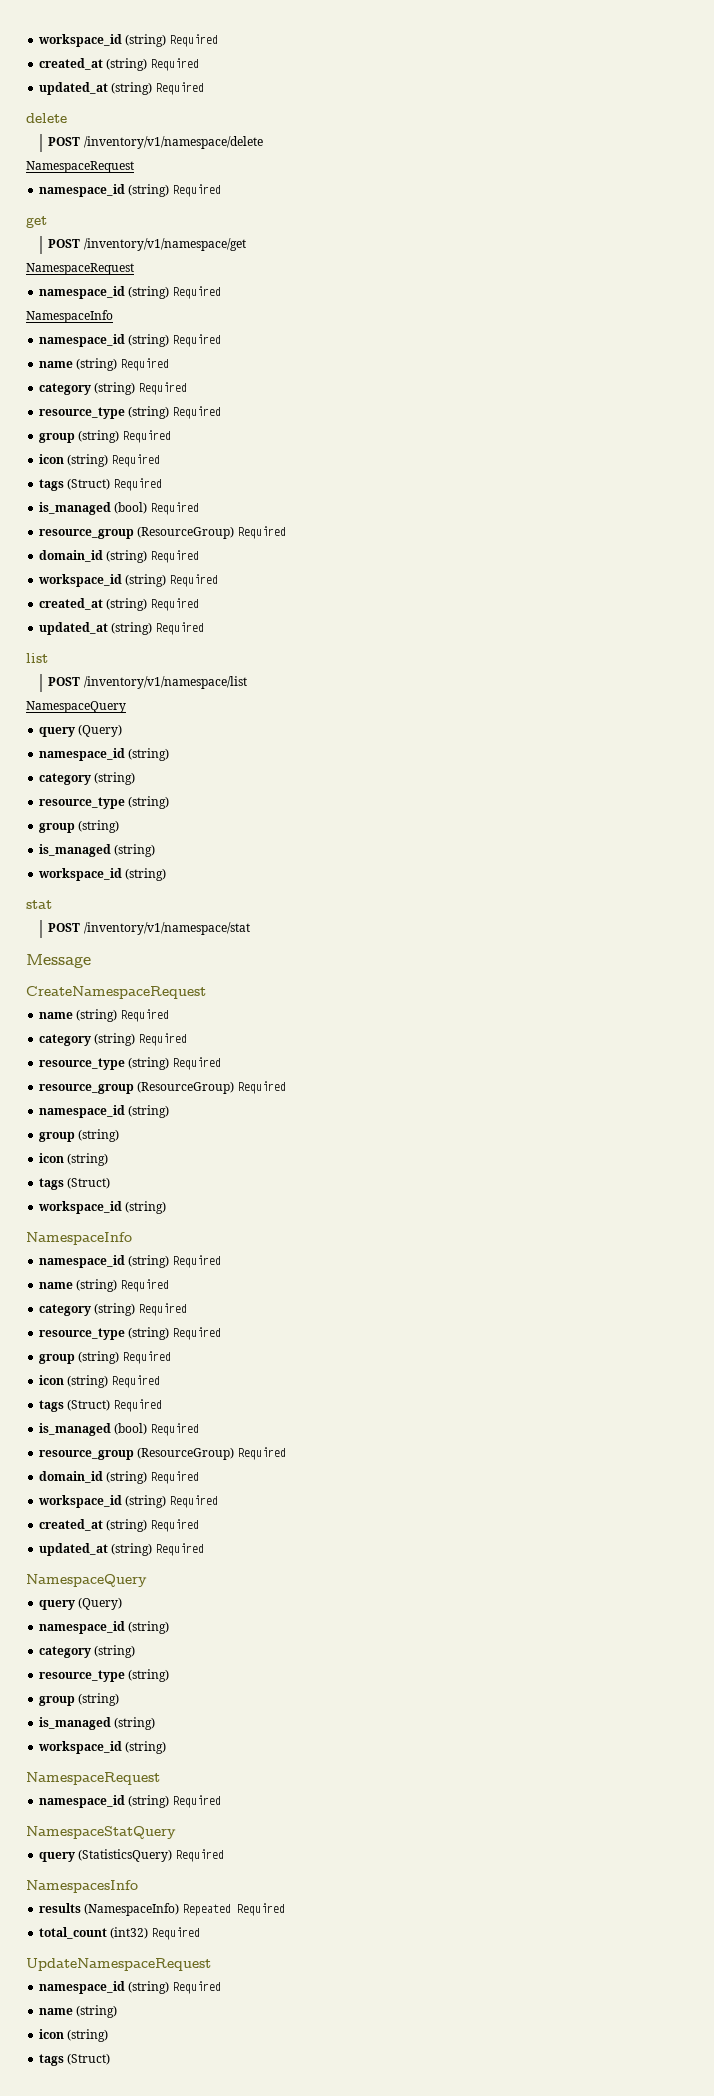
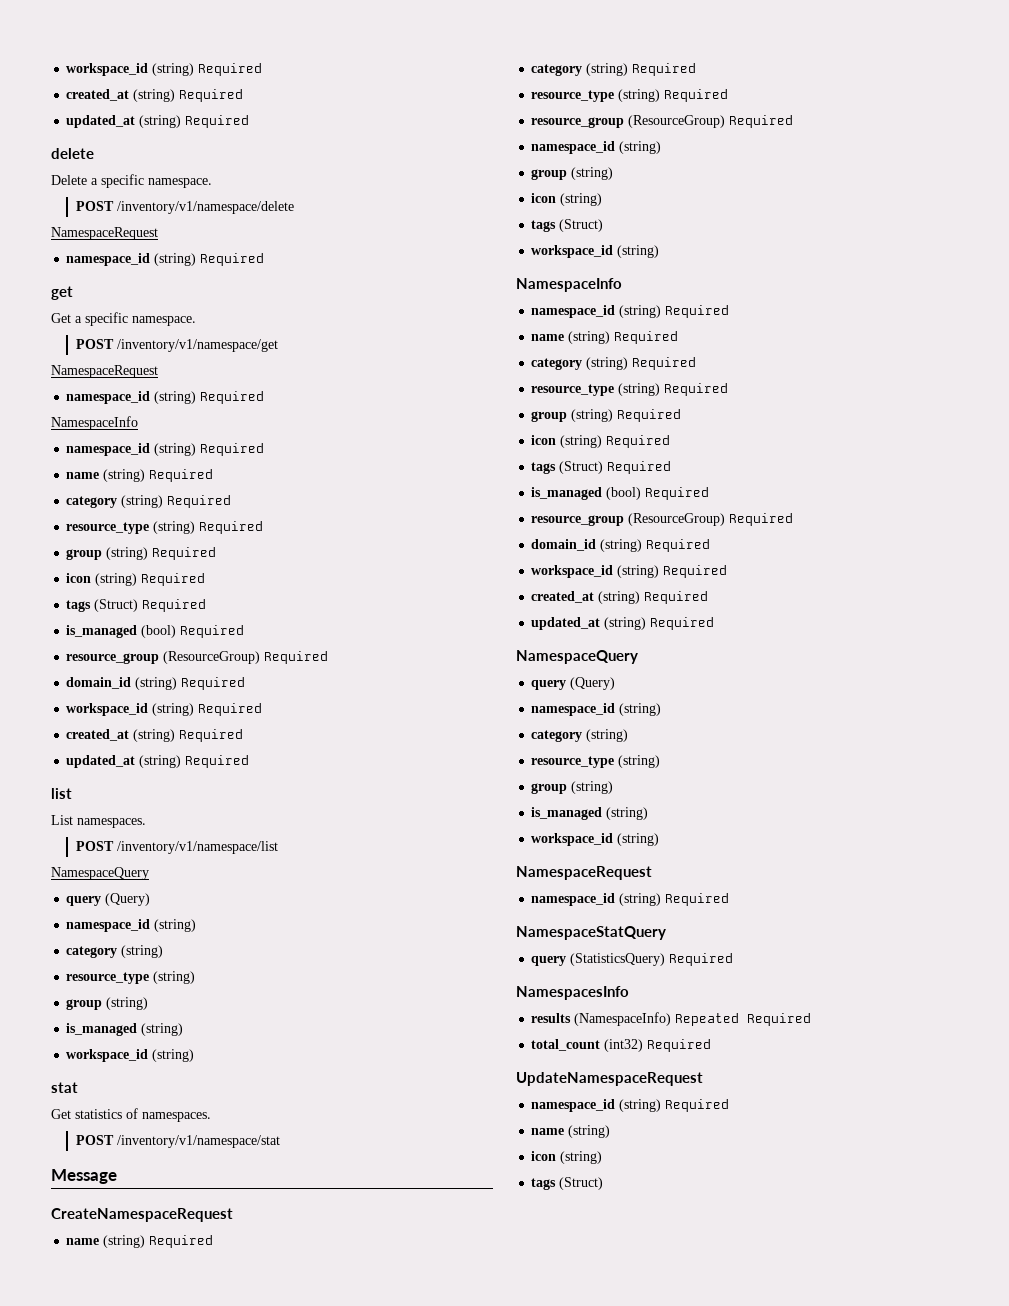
(67, 118) none -> [51,174,212,188] // Delete a specific namespace.
(47, 222) none -> [51,312,196,326] // Get a specific namespace.
(48, 658) none -> [51,815,146,828] // List namespaces.
(52, 904) none -> [51,1108,211,1122] // Get statistics of namespaces.

